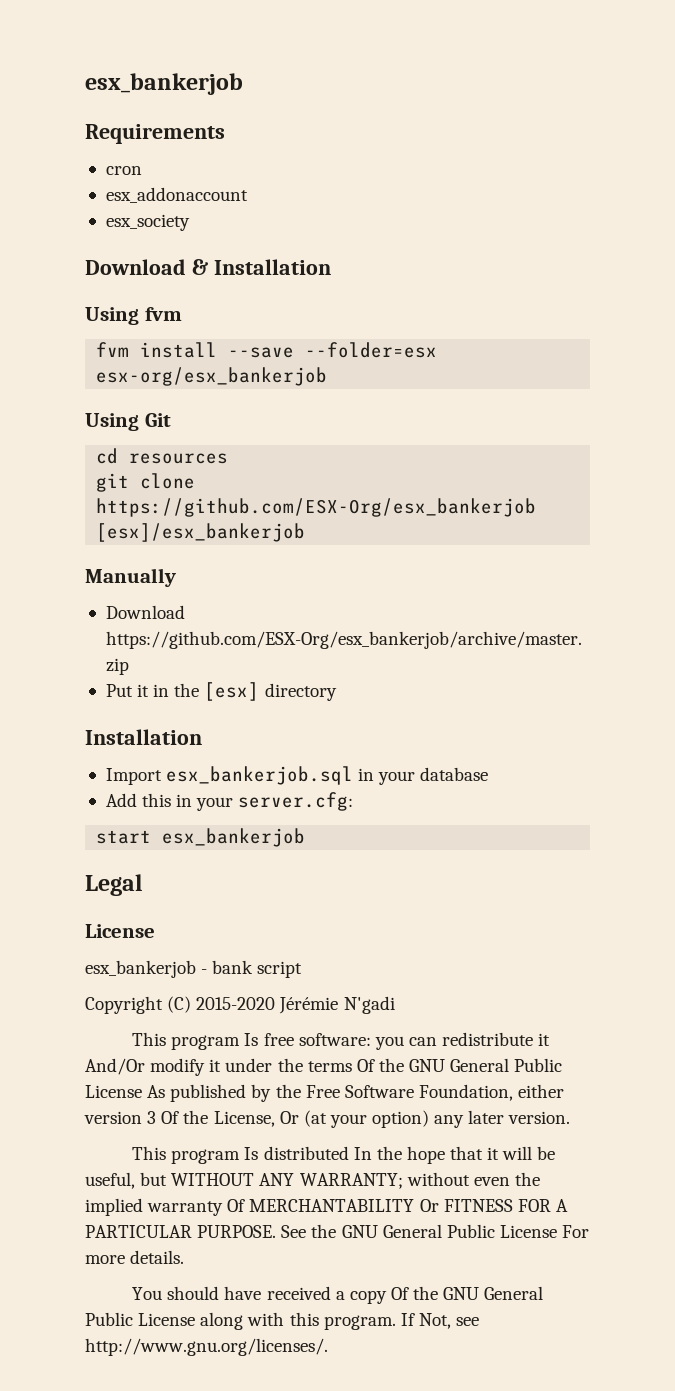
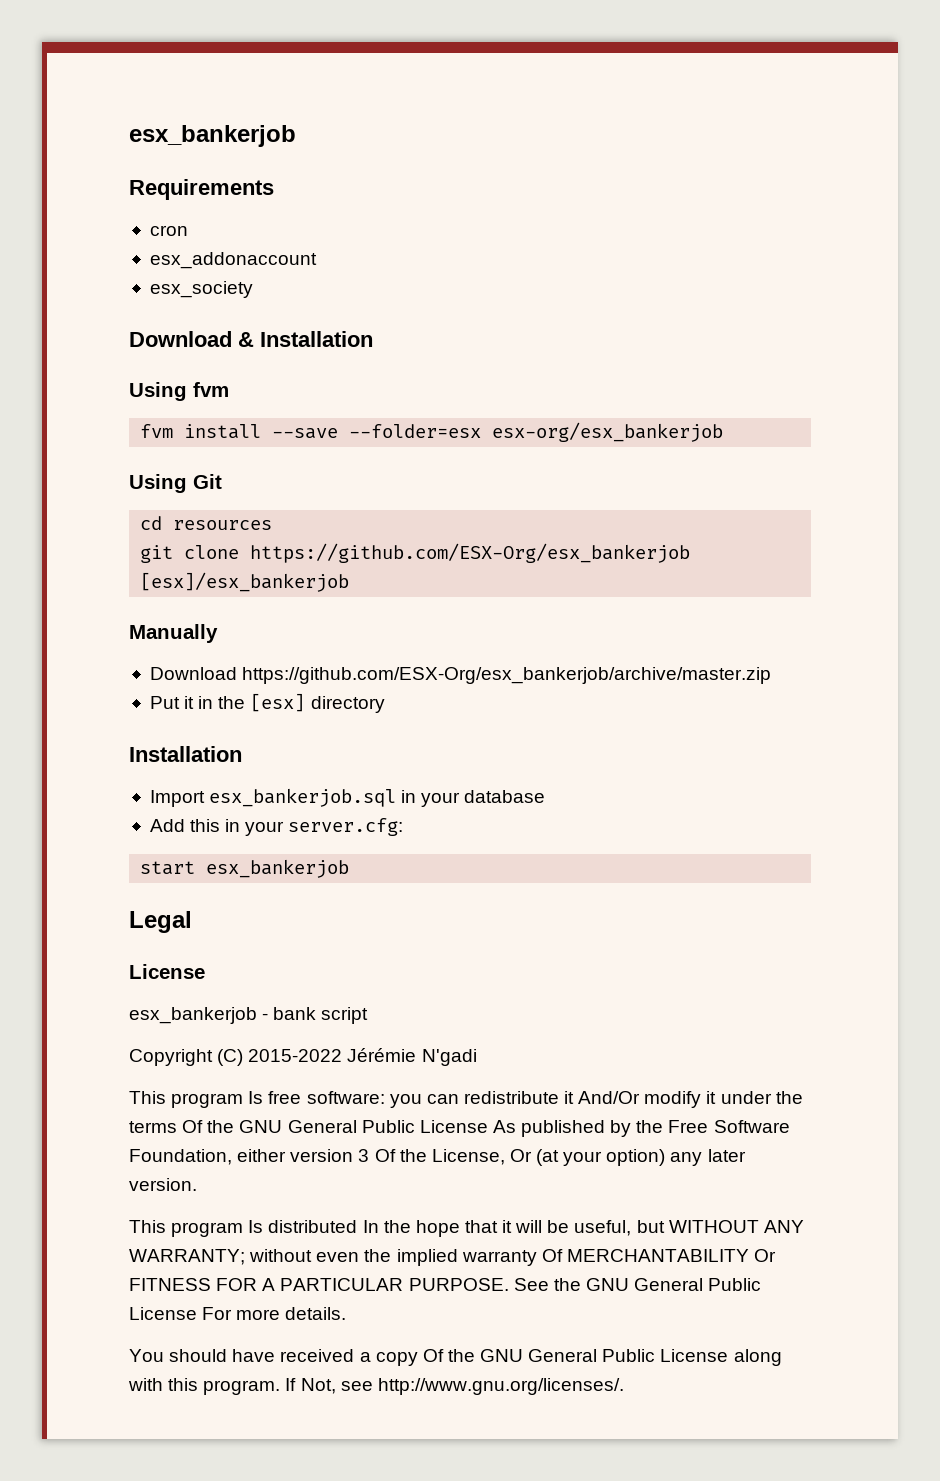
[196,997,276,1010] 2015-2020 -> [248,1049,343,1062] 2015-2022

